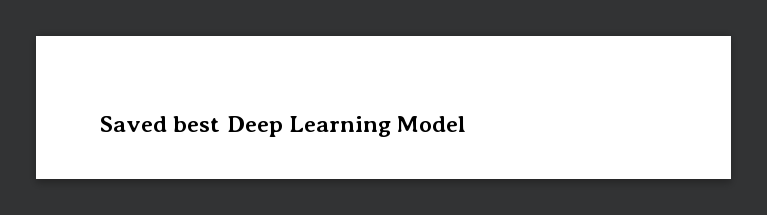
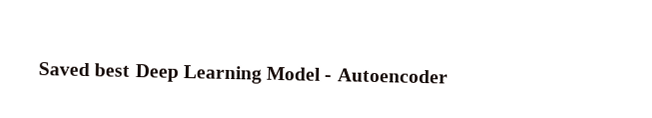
(467, 124) none -> [324,68,448,84] - Autoencoder

